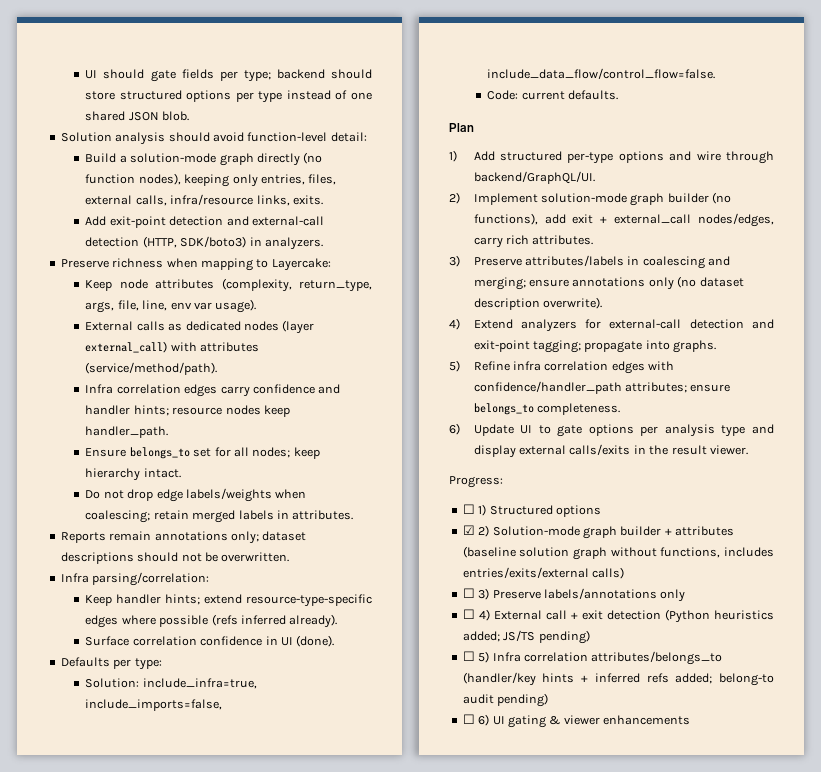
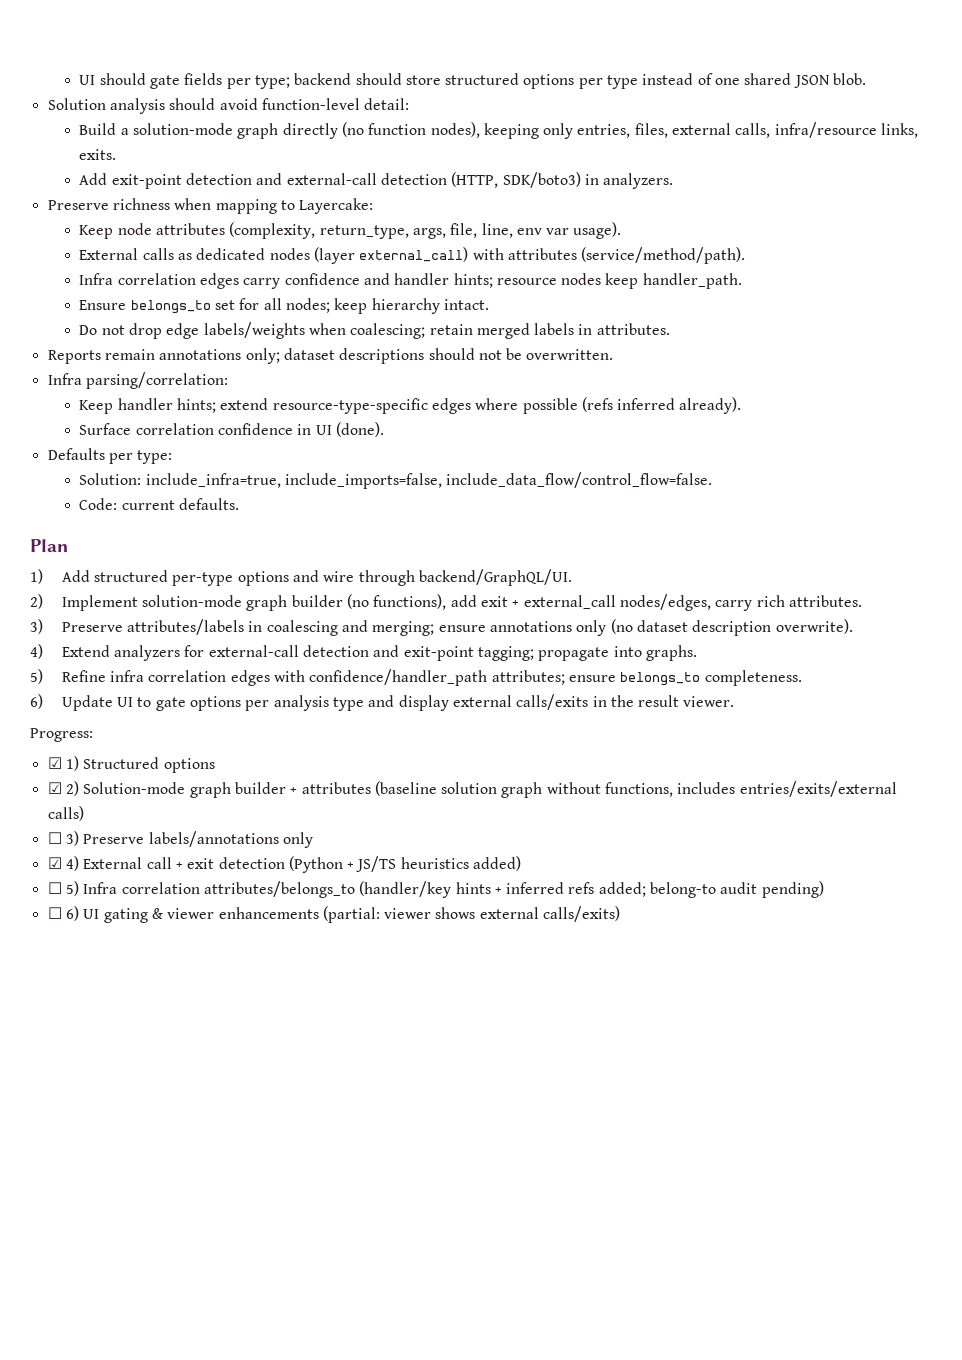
[462,504,475,514] ☐ -> [47,757,62,769] ☑
[462,609,475,619] ☐ -> [47,857,62,869] ☑
[714,610,774,620] [462,630,590,644] heuristics added; JS/TS pending) -> [347,856,522,872] + JS/TS heuristics added)
(690, 720) none -> [322,906,621,923] (partial: viewer shows external calls/exits)

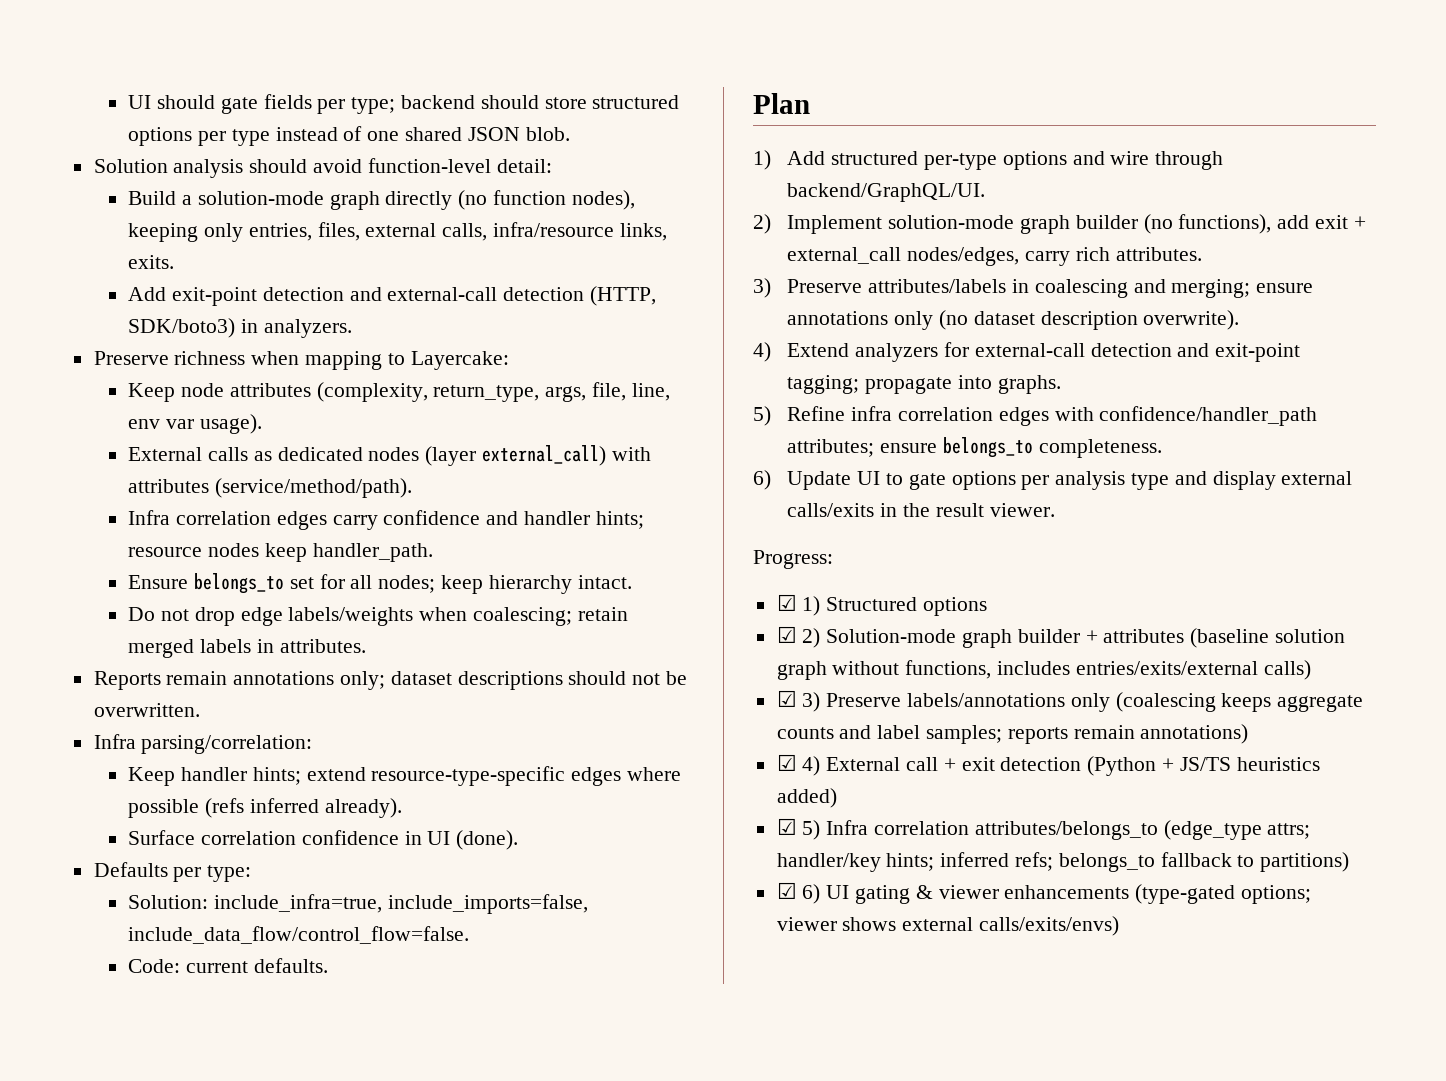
[47,832,62,844] ☐ -> [776,690,797,707] ☑
(313, 840) none -> [1115,692,1364,712] [776,724,1249,744] (coalescing keeps aggregate counts and label samples; reports remain annotations)
[47,882,62,894] ☐ -> [776,818,797,835] ☑
[359,881,824,898] [47,907,62,919] (handler/key hints + inferred refs added; belong-to audit pending) // ☐ -> [1163,820,1311,840] [776,852,1350,872] [776,882,797,899] (edge_type attrs; handler/key hints; inferred refs; belongs_to fallback to partitions) // ☑
[322,906,380,923] (partial: -> [1135,884,1312,904] (type-gated options;
[543,906,621,922] calls/exits) -> [979,916,1120,936] calls/exits/envs)

